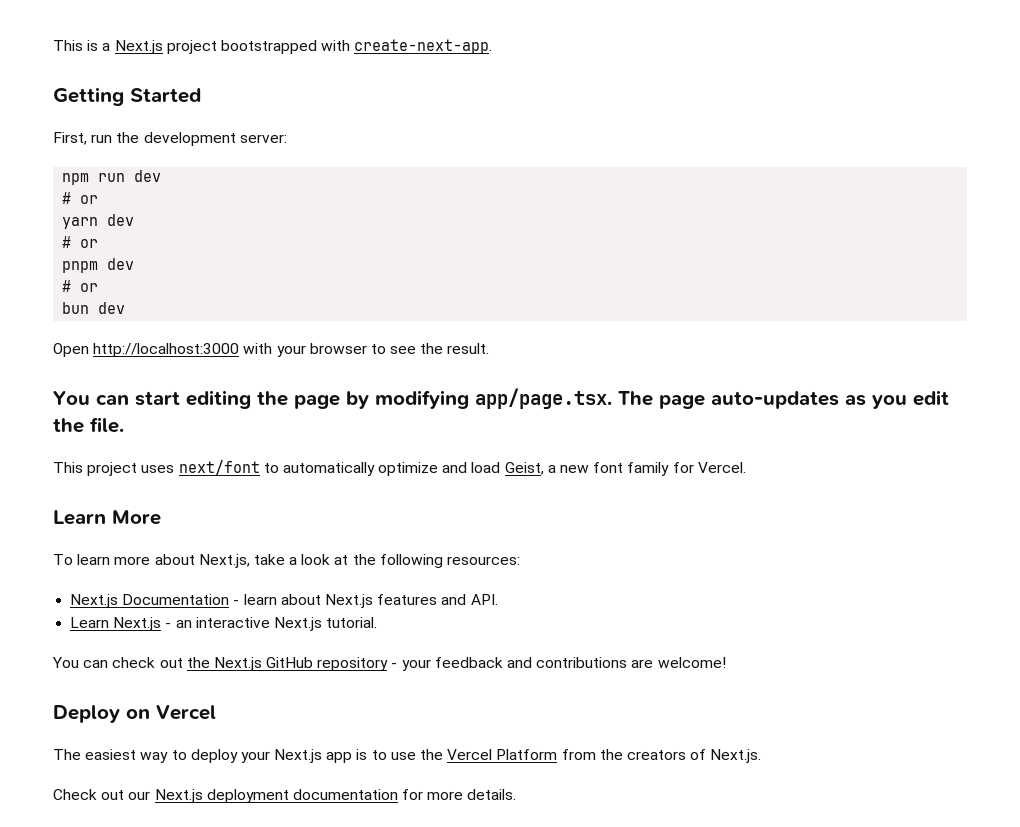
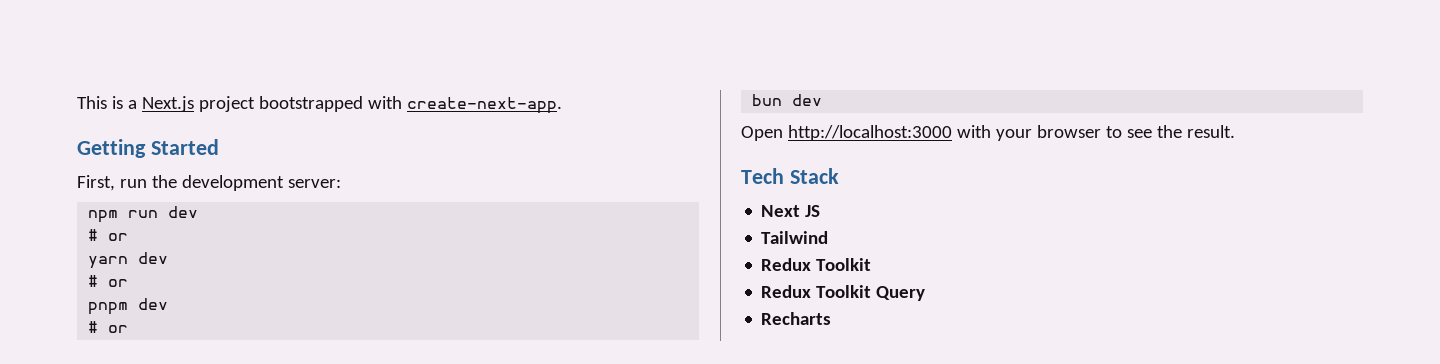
[53,388,949,409] [53,417,124,433] [53,460,746,476] [53,510,161,525] [53,554,521,568] [70,594,498,608] [70,617,378,631] [52,657,726,671] [53,705,216,723] [53,749,762,763] [53,789,517,803] You can start editing the page by modifying app/page.tsx. The page auto-updates as you edit the file. // This project uses next/font to automatically optimize and load Geist, a new font family for Vercel. // Learn More // To learn more about Next.js, take a look at the following resources: // Next.js Documentation - learn about Next.js features and API. // Learn Next.js - an interactive Next.js tutorial. // You can check out the Next.js GitHub repository - your feedback and contributions are welcome! // Deploy on Vercel // The easiest way to deploy your Next.js app is to use the Vercel Platform from the creators of Next.js. // Check out our Next.js deployment documentation for more details. -> [741,168,839,184] [761,205,821,217] [761,231,829,244] [761,258,872,271] [761,285,926,301] [761,312,832,325] Tech Stack // Next JS // Tailwind // Redux Toolkit // Redux Toolkit Query // Recharts

